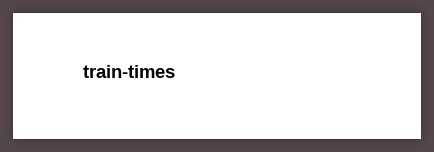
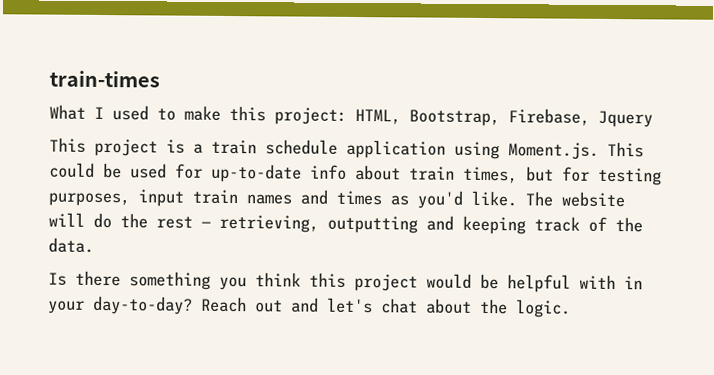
(175, 71) none -> [49,104,653,128] [49,137,644,160] [49,162,662,186] [48,189,625,209] [48,212,643,235] [48,237,94,253] [48,270,643,293] [48,295,571,318] // What I used to make this project: HTML, Bootstrap, Firebase, Jquery // This project is a train schedule application using Moment.js. This could be used for up-to-date info about train times, but for testing purposes, input train names and times as you'd like. The website will do the rest — retrieving, outputting and keeping track of the data. // Is there something you think this project would be helpful with in your day-to-day? Reach out and let's chat about the logic.

